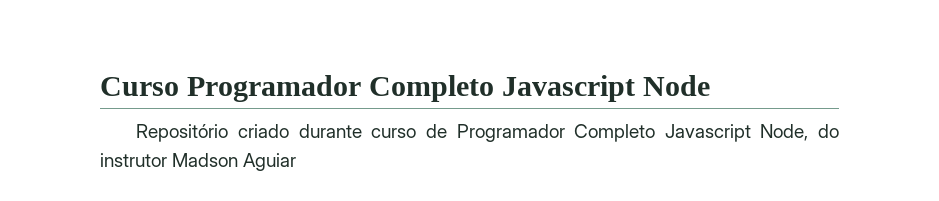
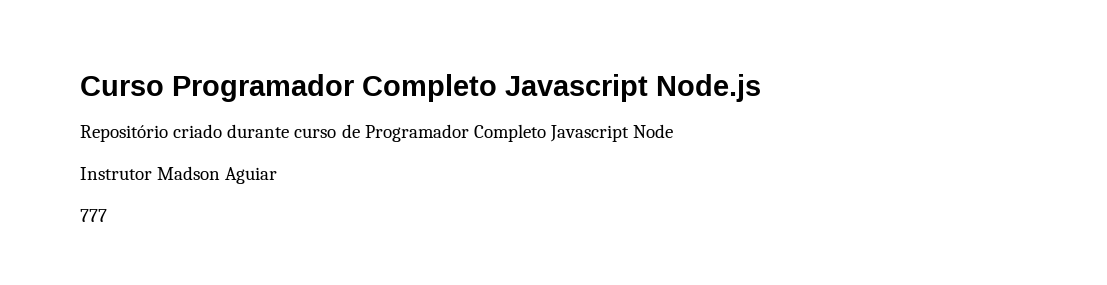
[643,75,711,96] Node -> [656,74,761,102] Node.js
[760,124,840,141] [100,153,167,167] Node, do instrutor -> [633,124,674,138] [80,167,152,180] Node // Instrutor
(297, 162) none -> [80,209,107,222] // 777

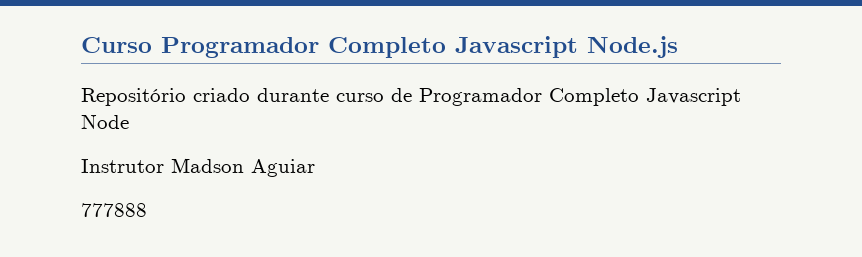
[80,209,107,222] 777 -> [81,203,147,217] 777888

